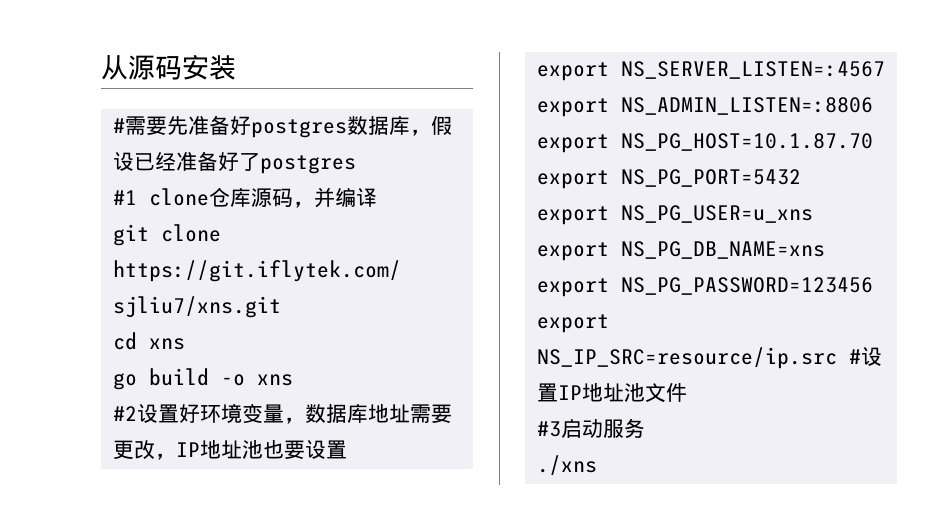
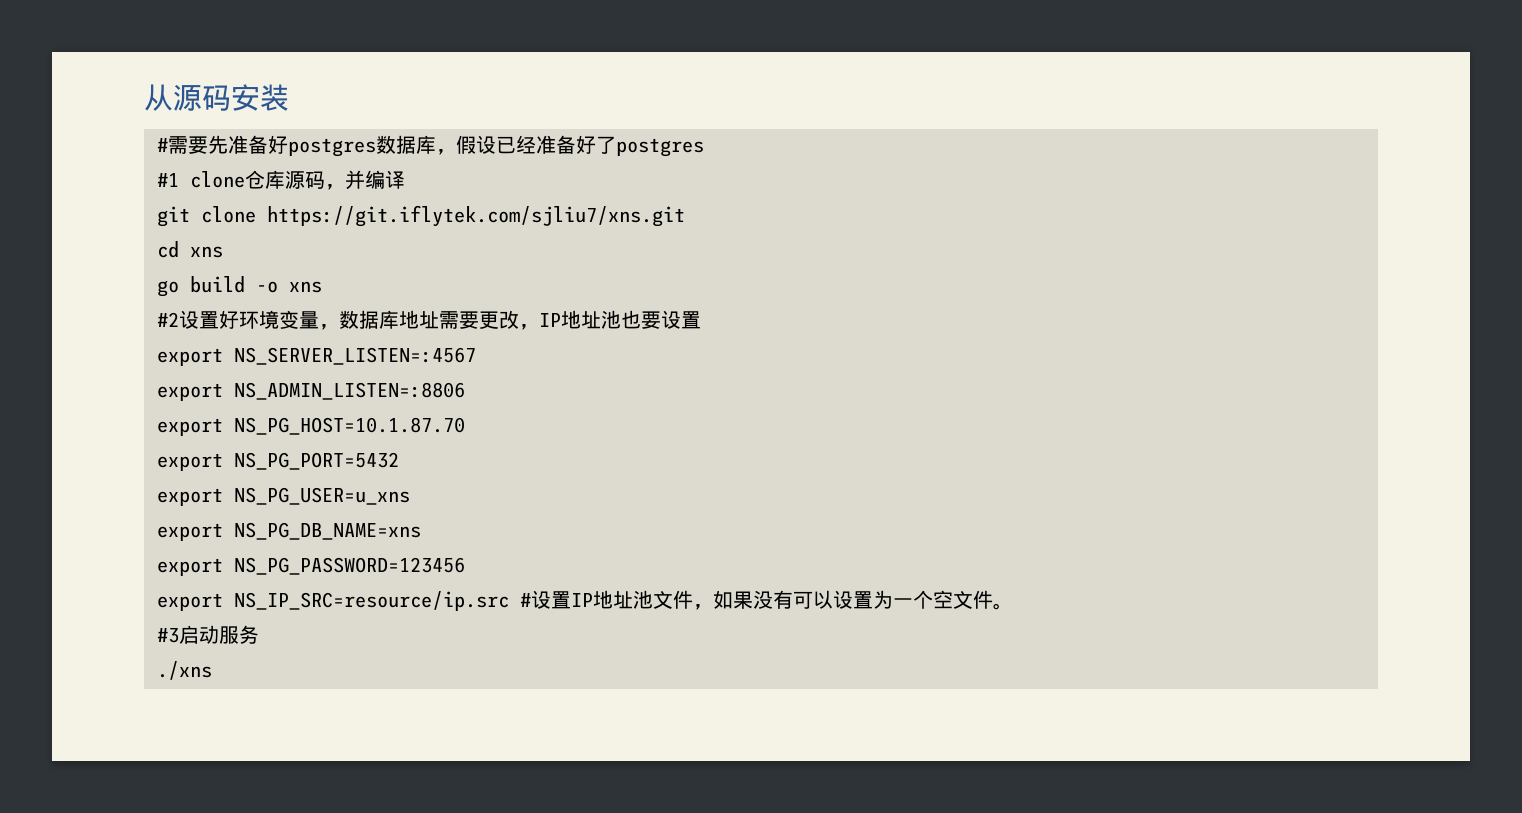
(687, 392) none -> [692,590,1013,610] ，如果没有可以设置为一个空文件。

